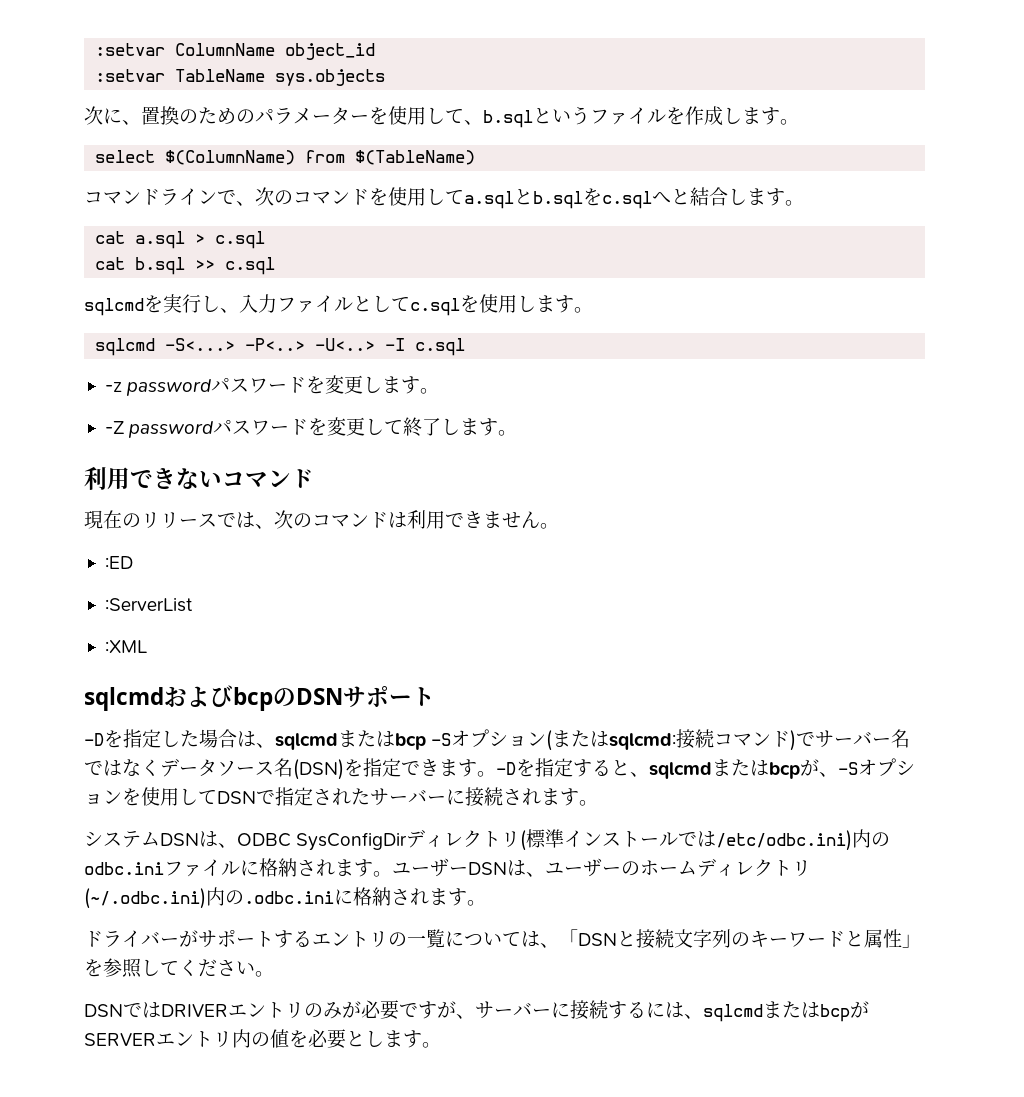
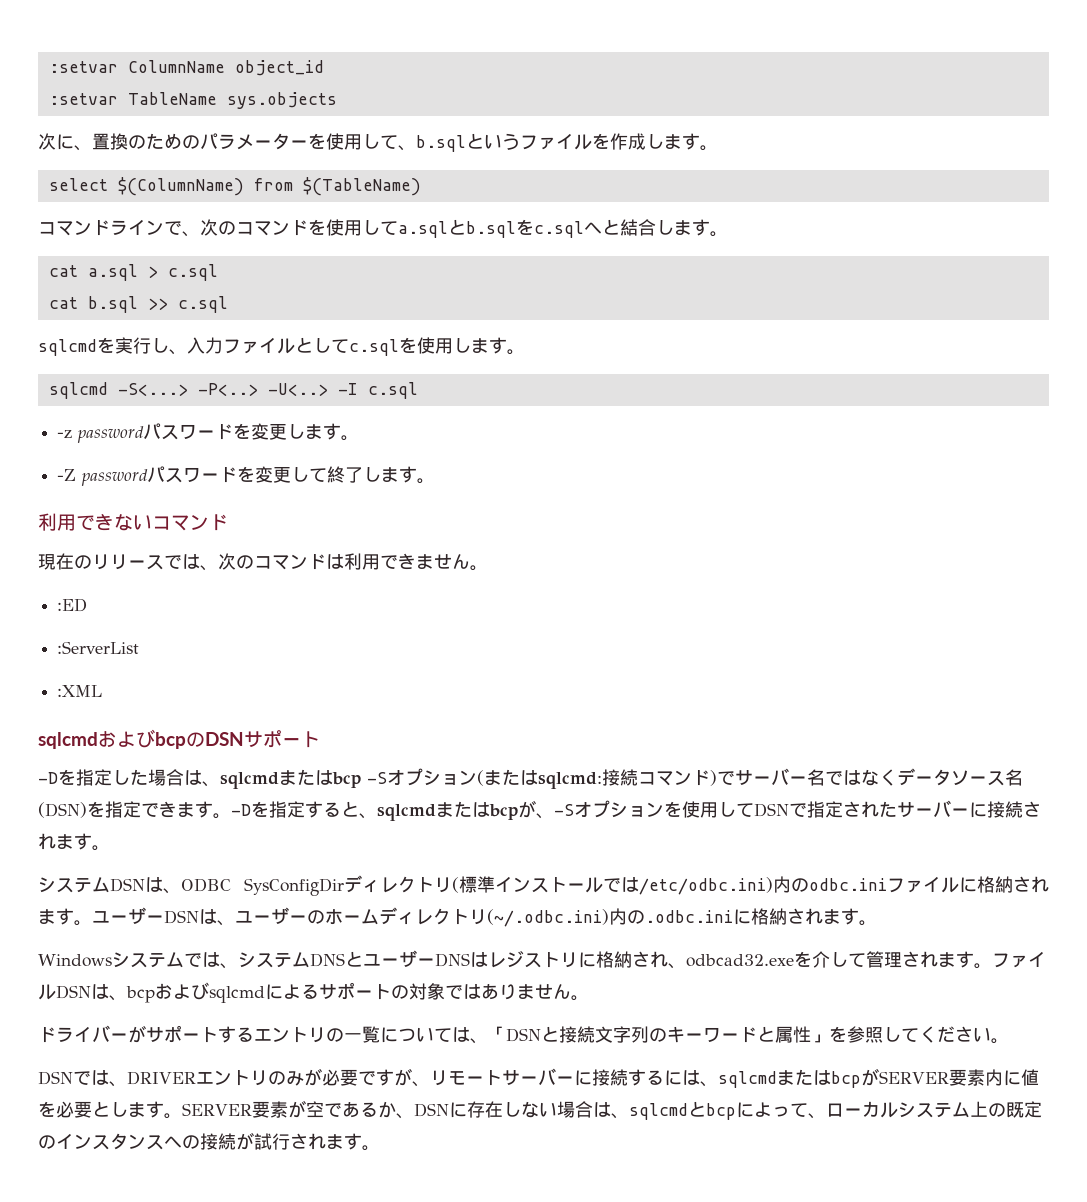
(486, 903) none -> [38,950,1046,969] [38,982,589,1003] // Windowsシステムでは、システムDNSとユーザーDNSはレジストリに格納され、odbcad32.exeを介して管理されます。ファイルDSNは、bcpおよびsqlcmdによるサポートの対象ではありません。
(161, 1010) none -> [109,1081,127,1087] 、
(475, 1016) none -> [430,1070,502,1086] リモート
[156,1029,270,1048] エントリ内の -> [949,1069,1021,1086] 要素内に
(441, 1045) none -> [182,1100,1042,1120] [38,1132,380,1151] SERVER要素が空であるか、DSNに存在しない場合は、sqlcmdとbcpによって、ローカルシステム上の既定のインスタンスへの接続が試行されます。

